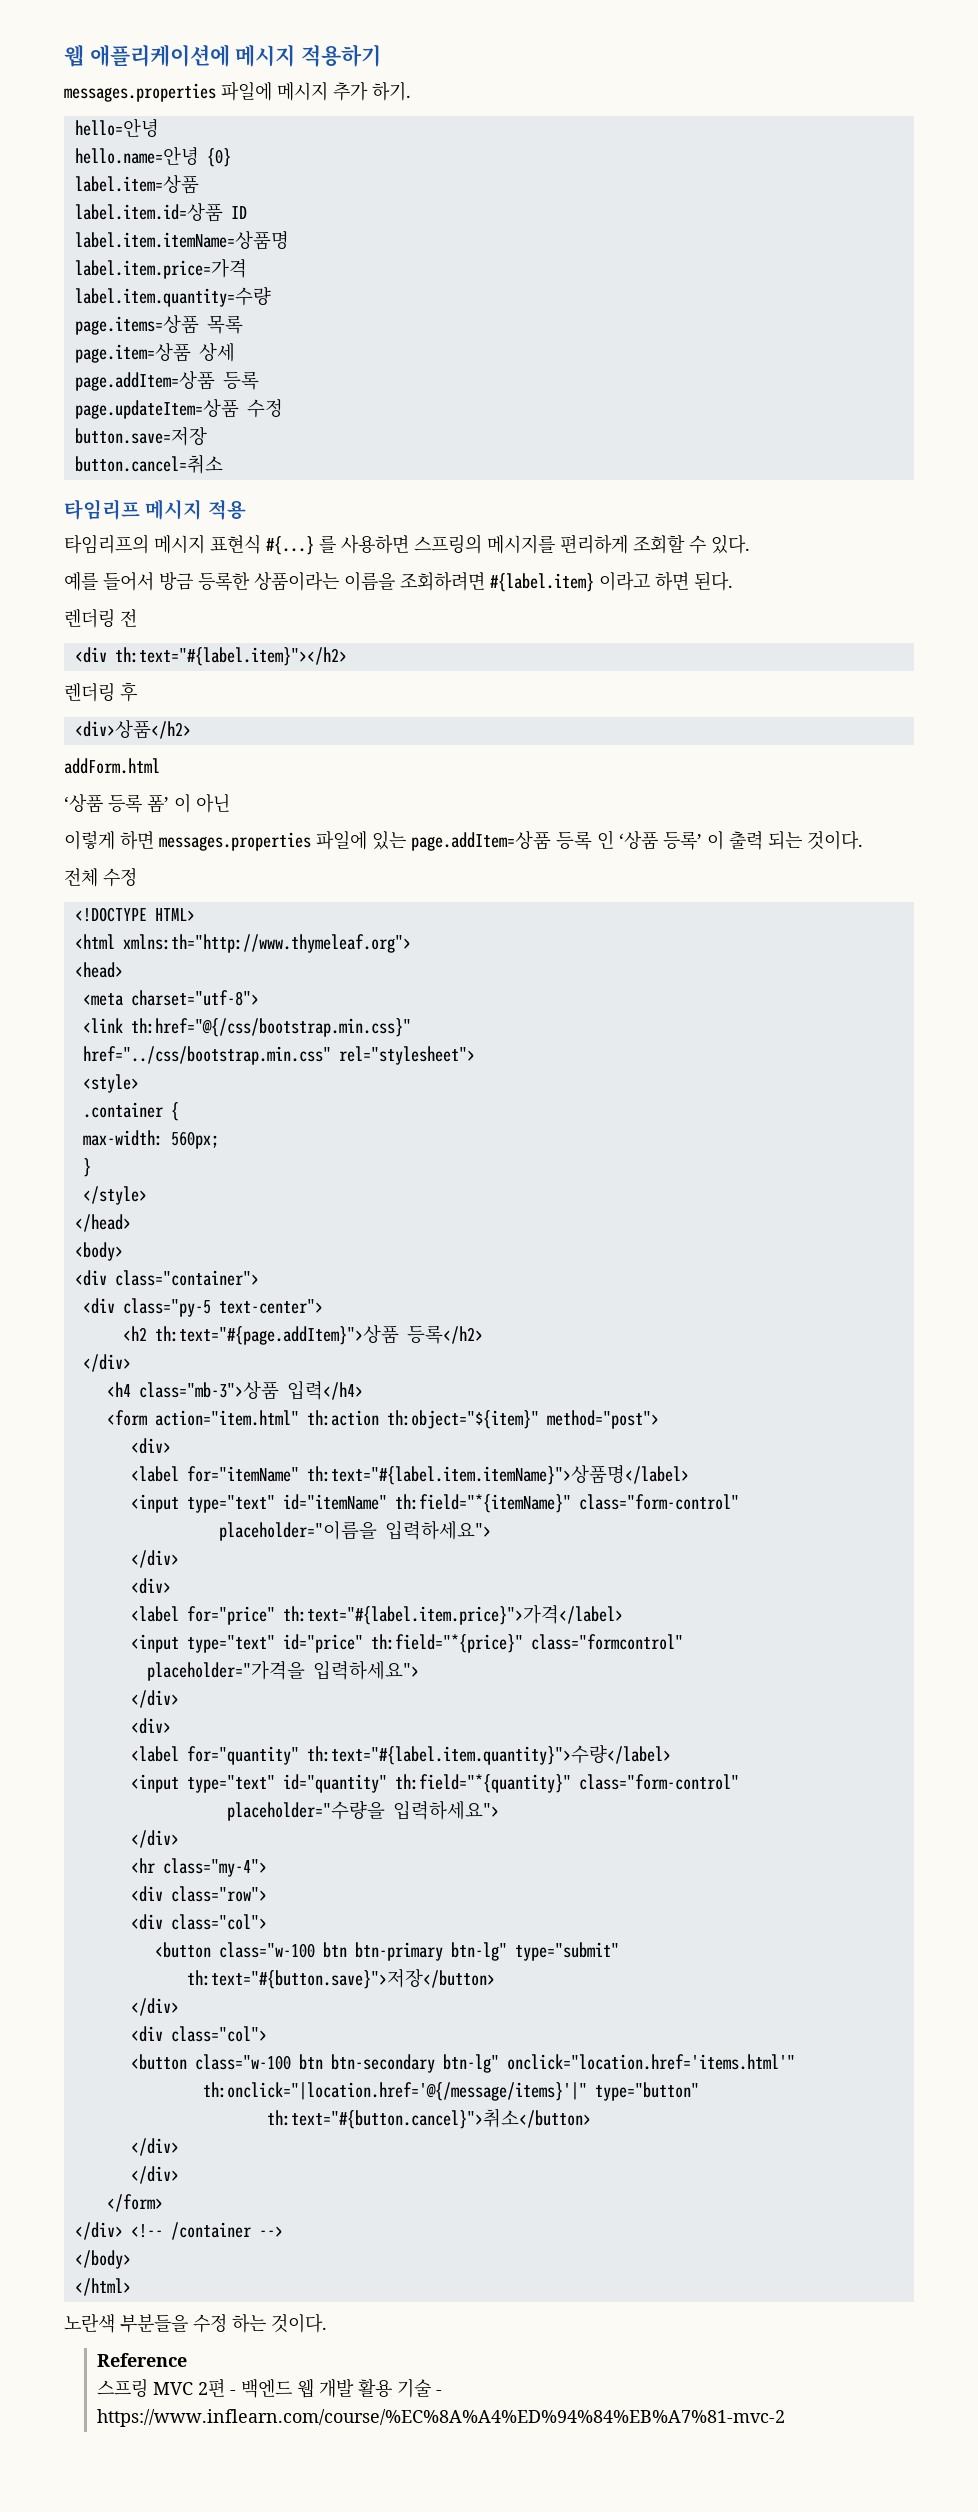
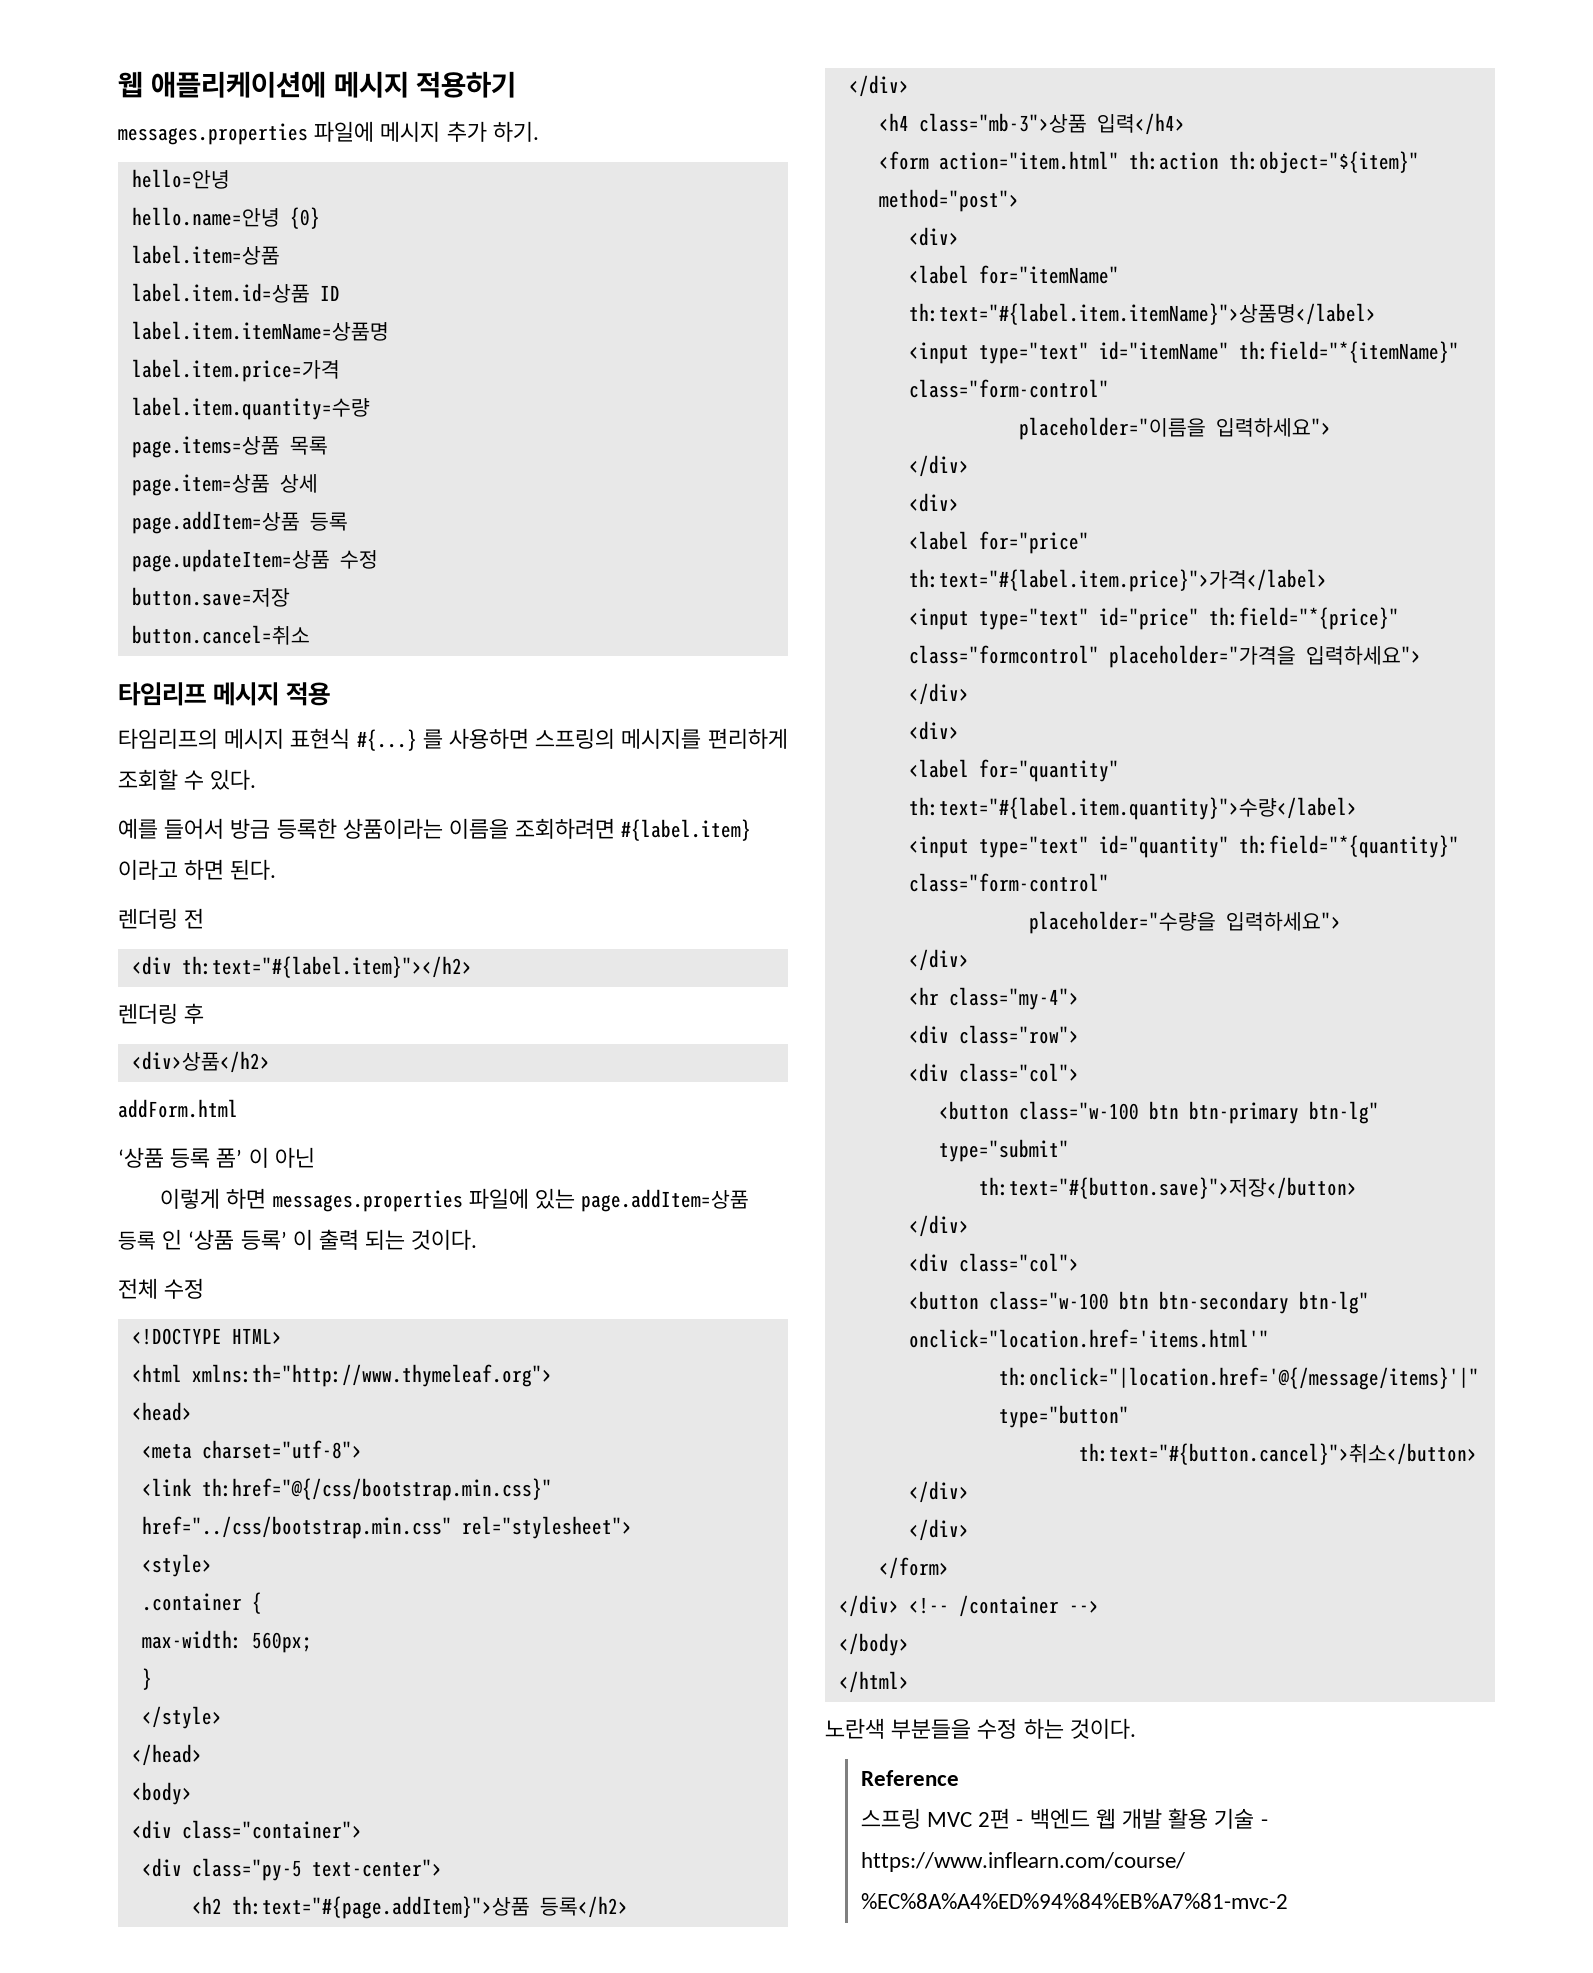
(683, 1642) // -> (1099, 654) none

